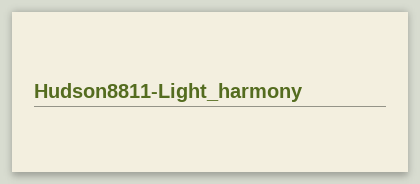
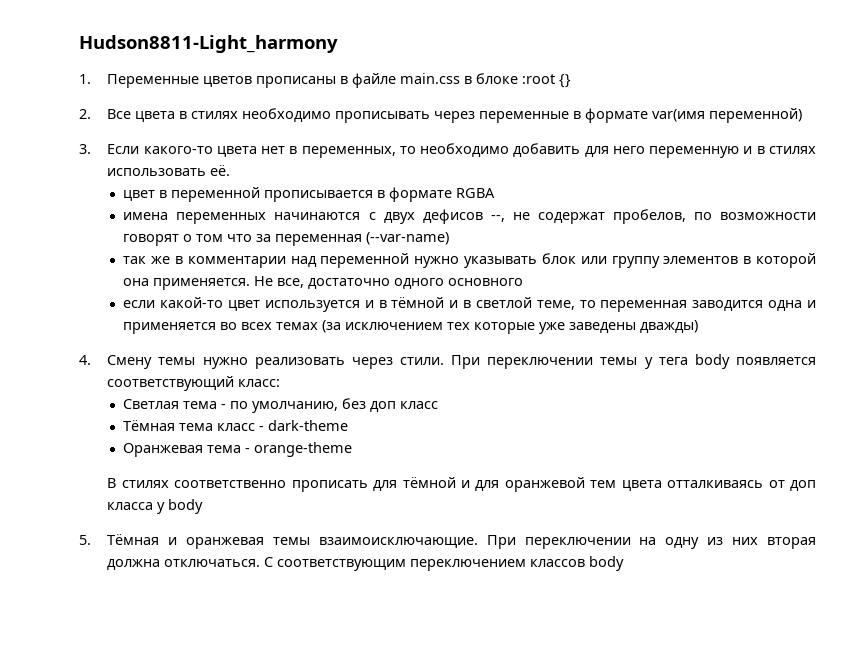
(303, 92) none -> [79,73,572,88] [79,108,803,123] [79,143,817,158] [107,165,231,176] [123,187,496,202] [123,209,817,224] [123,232,450,246] [123,253,816,268] [123,276,524,290] [123,297,817,312] [123,320,699,334] [79,354,817,369] [107,376,281,391] [123,398,439,413] [123,420,349,431] [123,442,353,457] [107,477,816,492] [107,499,204,514] [79,534,816,549] [107,556,625,571] // 1. Переменные цветов прописаны в файле main.css в блоке :root {} // 2. Все цвета в стилях необходимо прописывать через переменные в формате var(имя переменной) // 3. Если какого-то цвета нет в переменных, то необходимо добавить для него переменную и в стилях использовать её. // цвет в переменной прописывается в формате RGBA // имена переменных начинаются с двух дефисов --, не содержат пробелов, по возможности говорят о том что за переменная (--var-name) // так же в комментарии над переменной нужно указывать блок или группу элементов в которой она применяется. Не все, достаточно одного основного // если какой-то цвет используется и в тёмной и в светлой теме, то переменная заводится одна и применяется во всех темах (за исключением тех которые уже заведены дважды) // 4. Смену темы нужно реализовать через стили. При переключении темы у тега body появляется соответствующий класс: // Светлая тема - по умолчанию, без доп класс // Тёмная тема класс - dark-theme // Оранжевая тема - orange-theme // В стилях соответственно прописать для тёмной и для оранжевой тем цвета отталкиваясь от доп класса у body // 5. Тёмная и оранжевая темы взаимоисключающие. При переключении на одну из них вторая должна отключаться. С соответствующим переключением классов body

